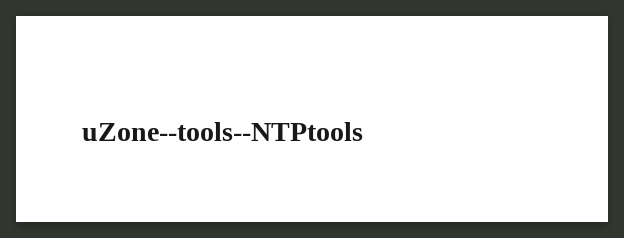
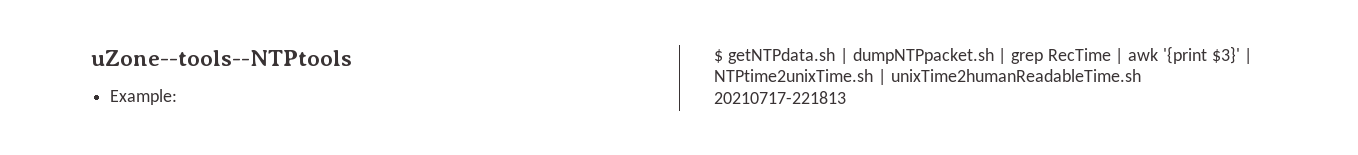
(363, 131) none -> [110,89,178,105] [714,46,1253,64] [714,69,1141,85] [714,91,847,104] // Example: // $ getNTPdata.sh | dumpNTPpacket.sh | grep RecTime | awk '{print $3}' | NTPtime2unixTime.sh | unixTime2humanReadableTime.sh 20210717-221813

